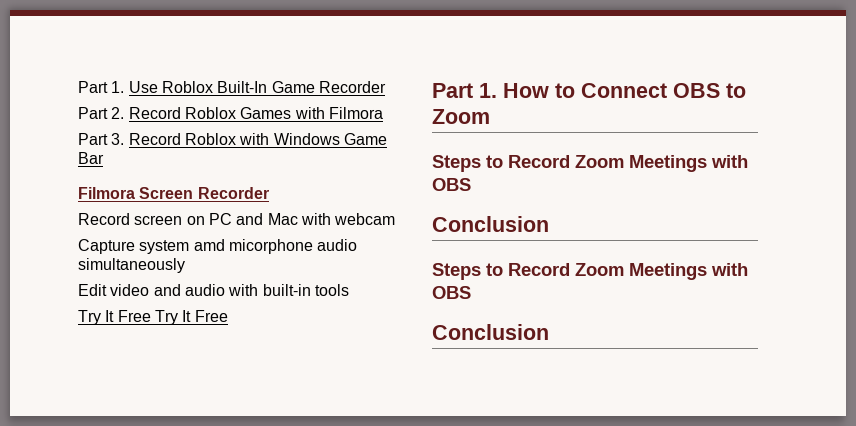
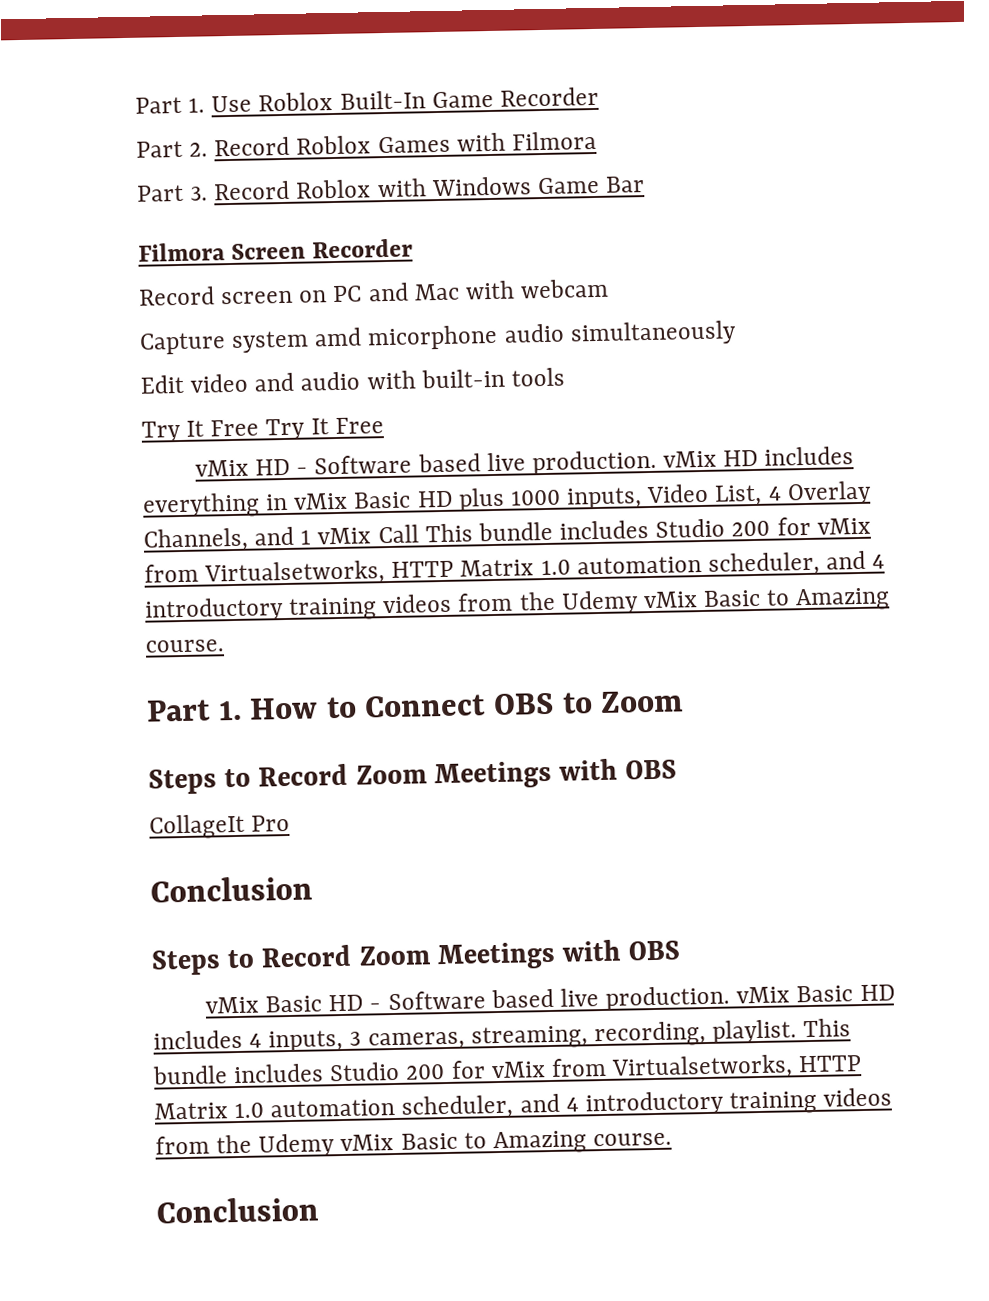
(228, 316) none -> [194,446,855,477] [142,480,872,519] [143,516,871,553] [144,550,886,587] [144,587,891,623] [145,639,224,653] // vMix HD - Software based live production. vMix HD includes everything in vMix Basic HD plus 1000 inputs, Video List, 4 Overlay Channels, and 1 vMix Call This bundle includes Studio 200 for vMix from Virtualsetworks, HTTP Matrix 1.0 automation scheduler, and 4 introductory training videos from the Udemy vMix Basic to Amazing course.
(471, 184) none -> [149,813,291,840] // CollageIt Pro
(471, 292) none -> [204,984,895,1014] [153,1018,852,1053] [152,1054,863,1085] [154,1087,893,1120] [155,1130,673,1158] // vMix Basic HD - Software based live production. vMix Basic HD includes 4 inputs, 3 cameras, streaming, recording, playlist. This bundle includes Studio 200 for vMix from Virtualsetworks, HTTP Matrix 1.0 automation scheduler, and 4 introductory training videos from the Udemy vMix Basic to Amazing course.

